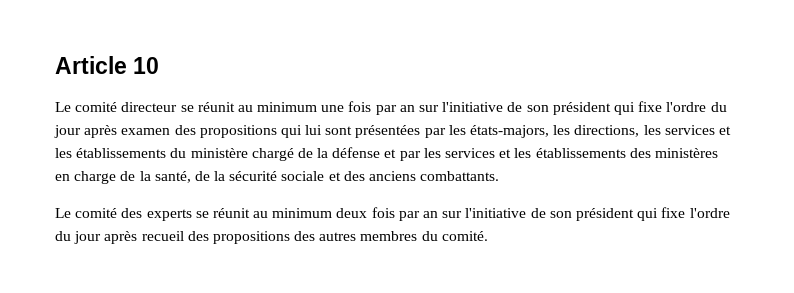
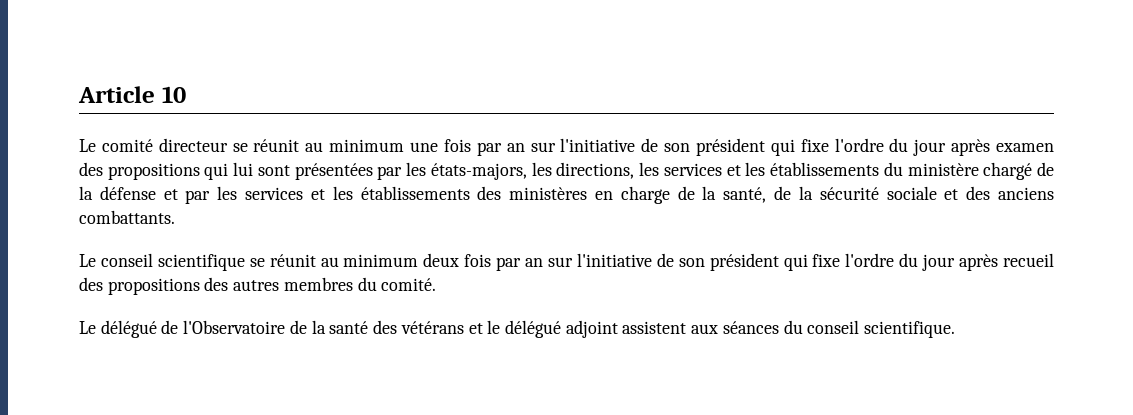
[75,208,192,221] comité des experts -> [100,253,245,271] conseil scientifique
(488, 236) none -> [79,320,956,338] // Le délégué de l'Observatoire de la santé des vétérans et le délégué adjoint assistent aux séances du conseil scientifique.

